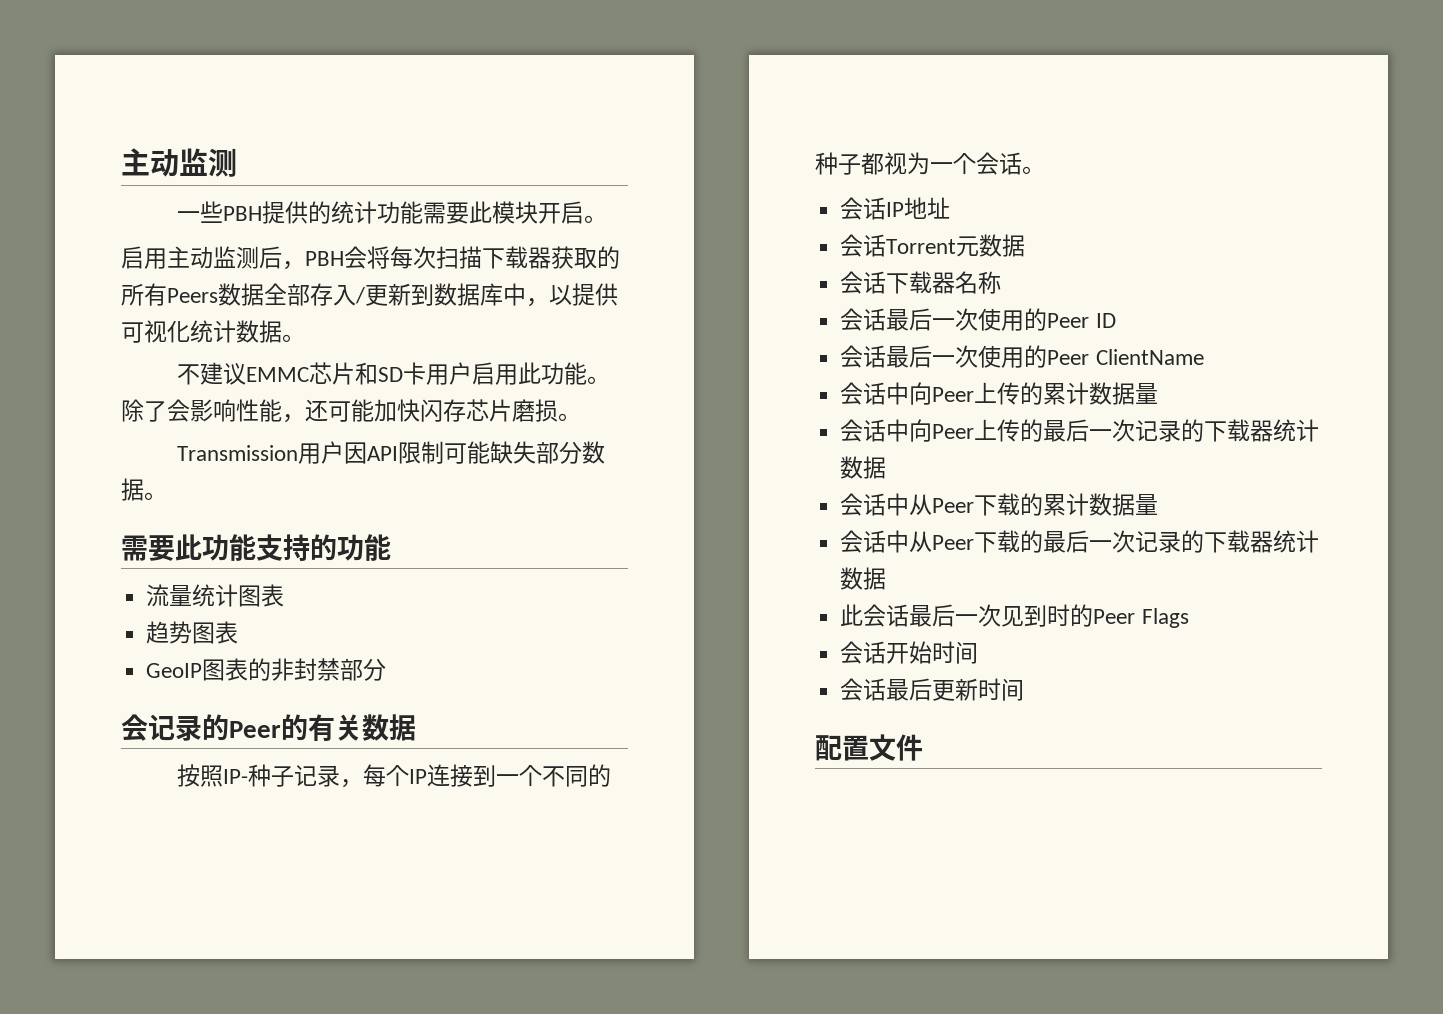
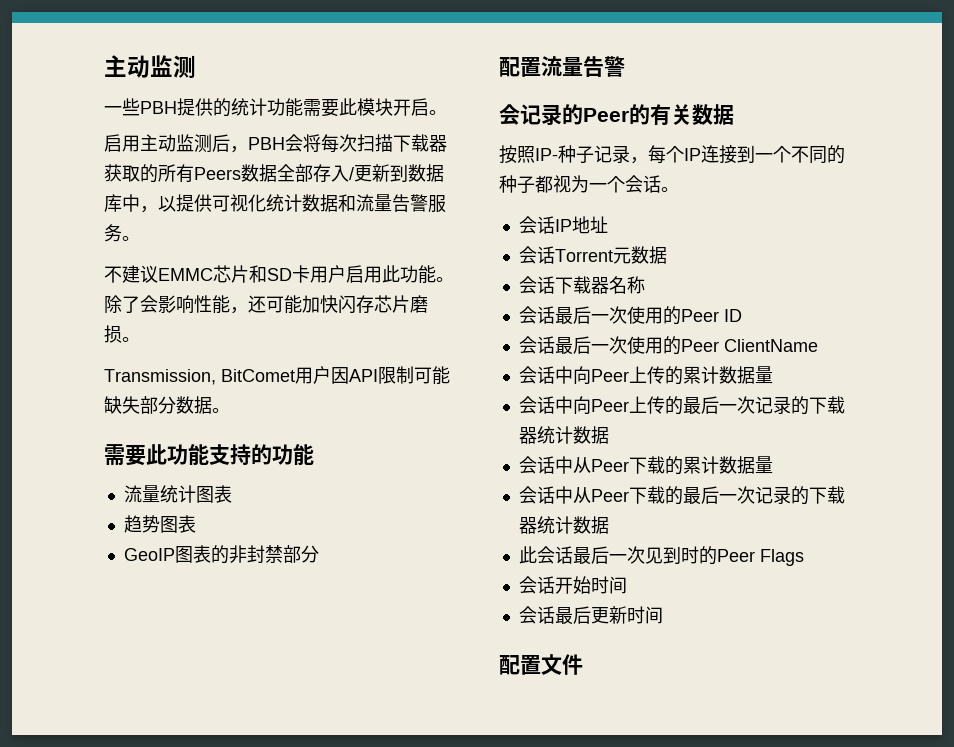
(282, 331) none -> [338,194,446,213] [104,224,122,242] 和流量告警服务
[177,445,299,461] Transmission -> [104,369,295,385] Transmission, BitComet
(387, 669) none -> [499,56,625,77] // 配置流量告警

